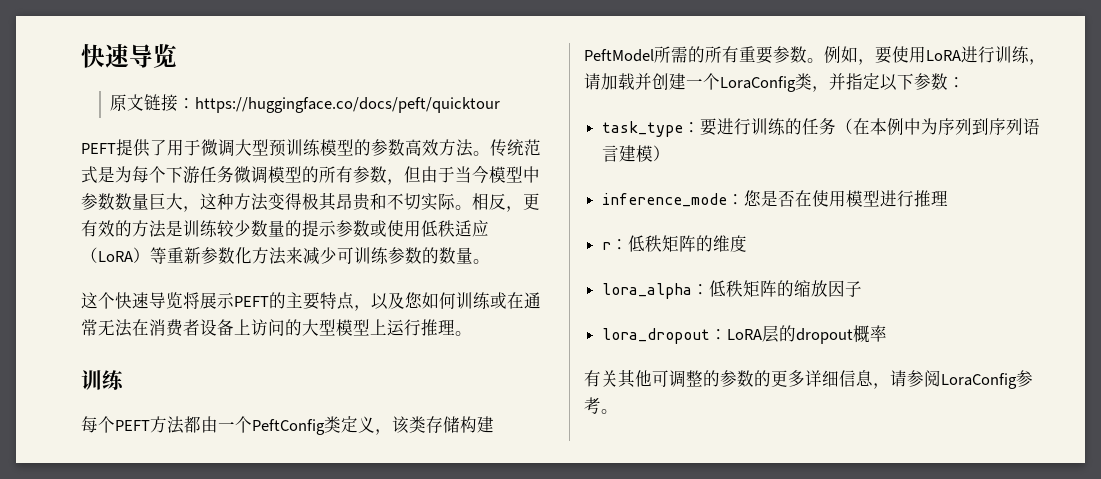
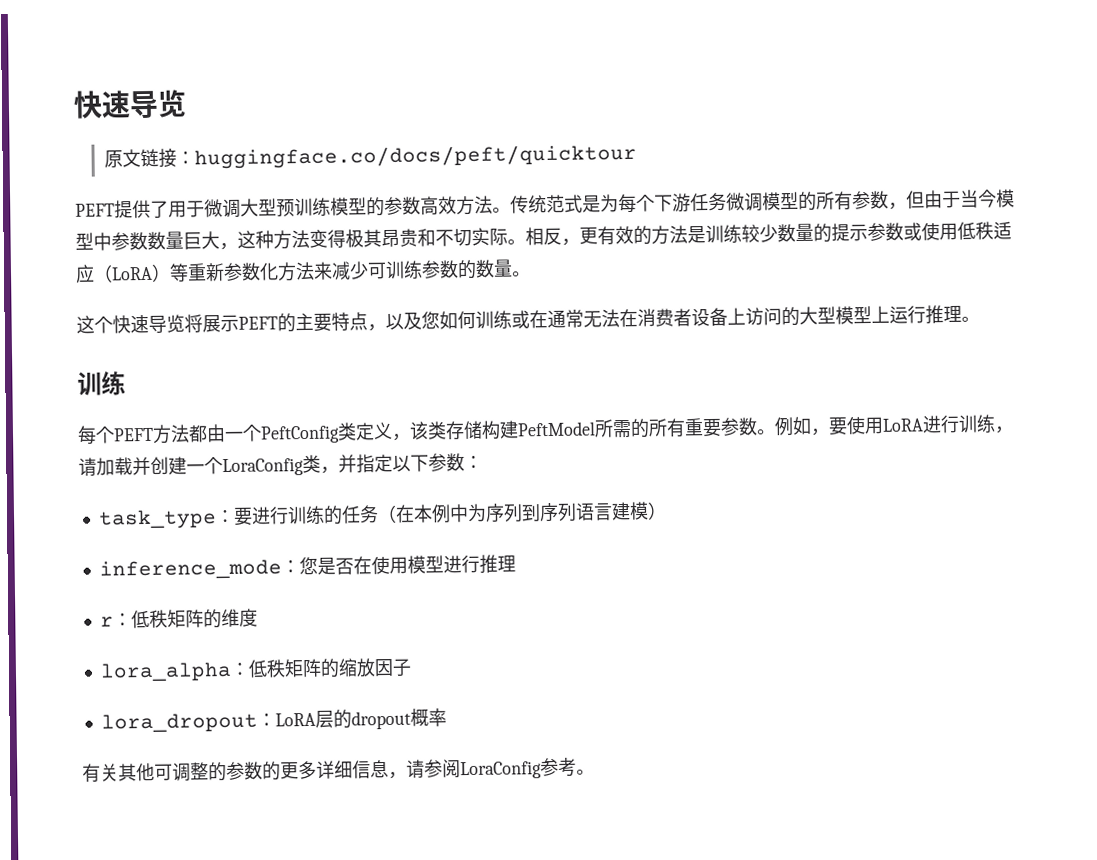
[195,97,501,113] https://huggingface.co/docs/peft/quicktour -> [193,143,637,170] huggingface.co/docs/peft/quicktour

